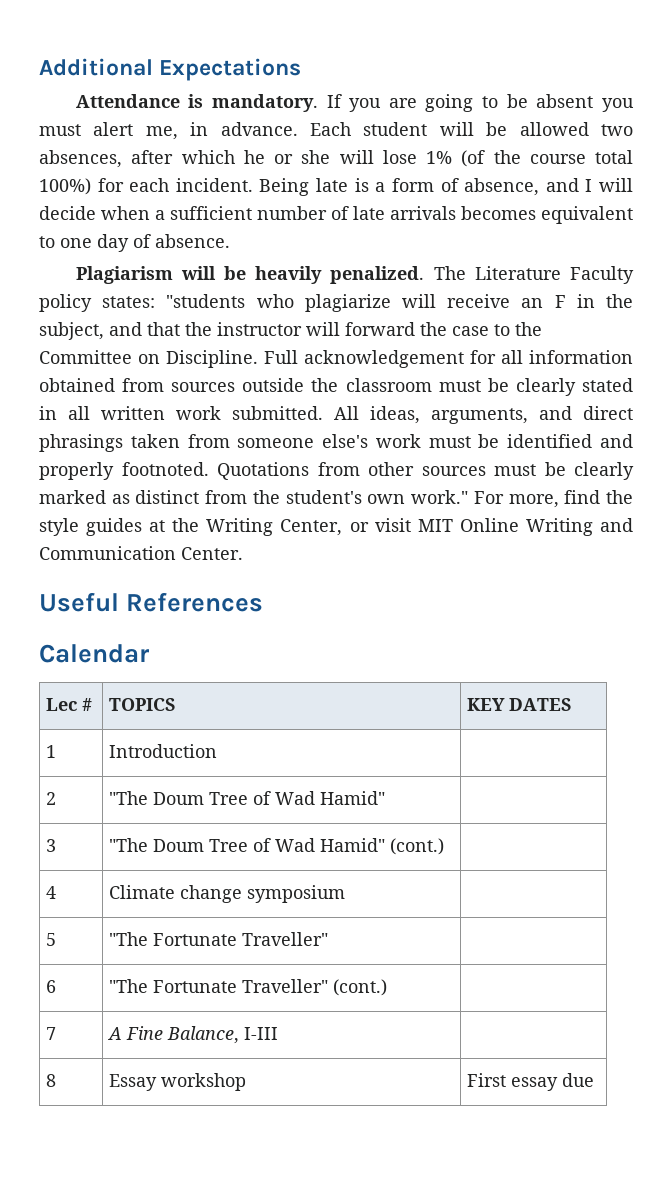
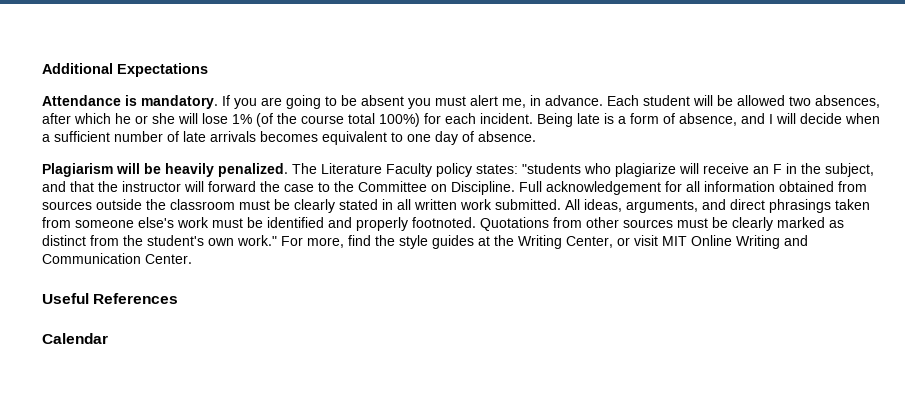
[46,698,93,711] [109,698,177,711] [467,698,573,711] [46,745,57,758] [109,744,218,758] [46,792,57,805] [109,791,386,805] [46,839,57,852] [109,838,445,855] [46,886,57,899] [109,885,346,903] [46,933,57,946] [109,932,329,946] [46,980,57,993] [109,979,388,996] [46,1027,57,1040] [107,1026,279,1044] [46,1074,57,1087] [109,1073,247,1091] [467,1073,595,1091] // Lec # | TOPICS | KEY DATES // 1 | Introduction | // 2 | "The Doum Tree of Wad Hamid" | // 3 | "The Doum Tree of Wad Hamid" (cont.) | // 4 | Climate change symposium | // 5 | "The Fortunate Traveller" | // 6 | "The Fortunate Traveller" (cont.) | // 7 | A Fine Balance, I-III | // 8 | Essay workshop | First essay due -> (108, 338) none

